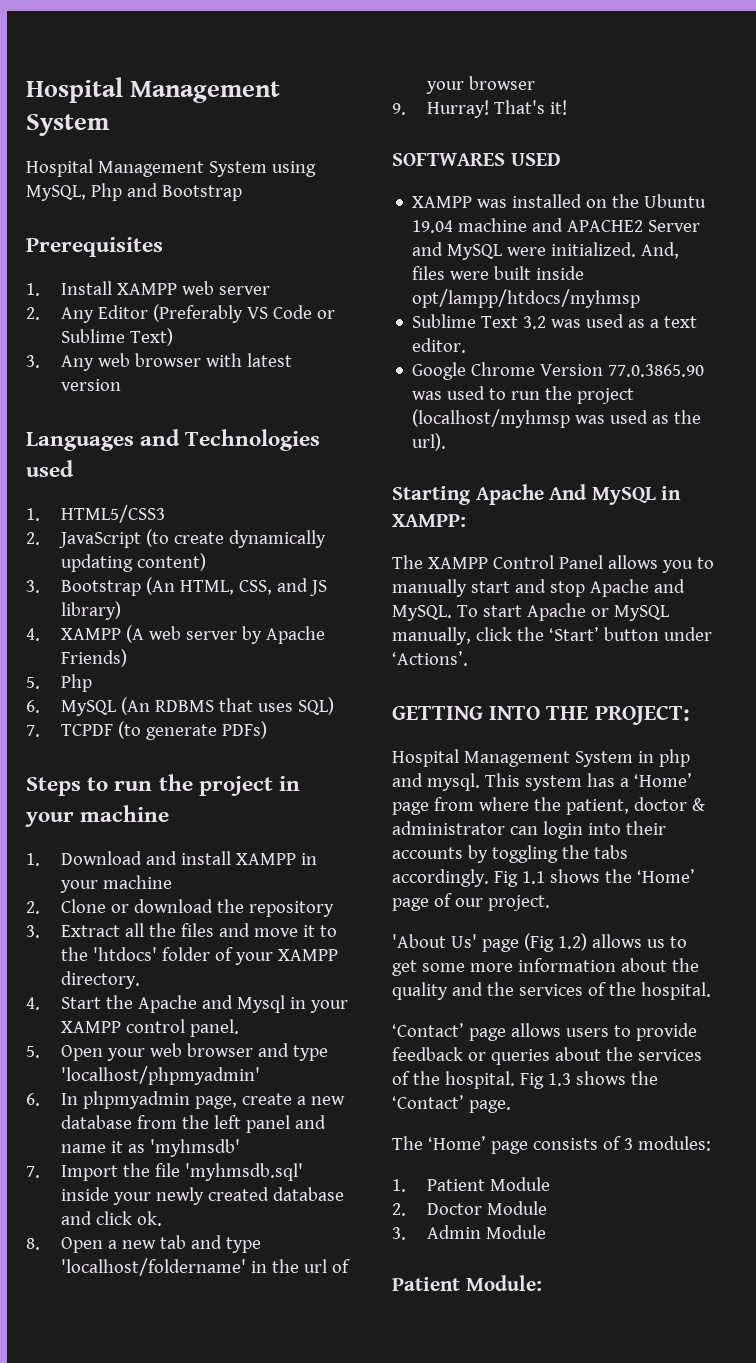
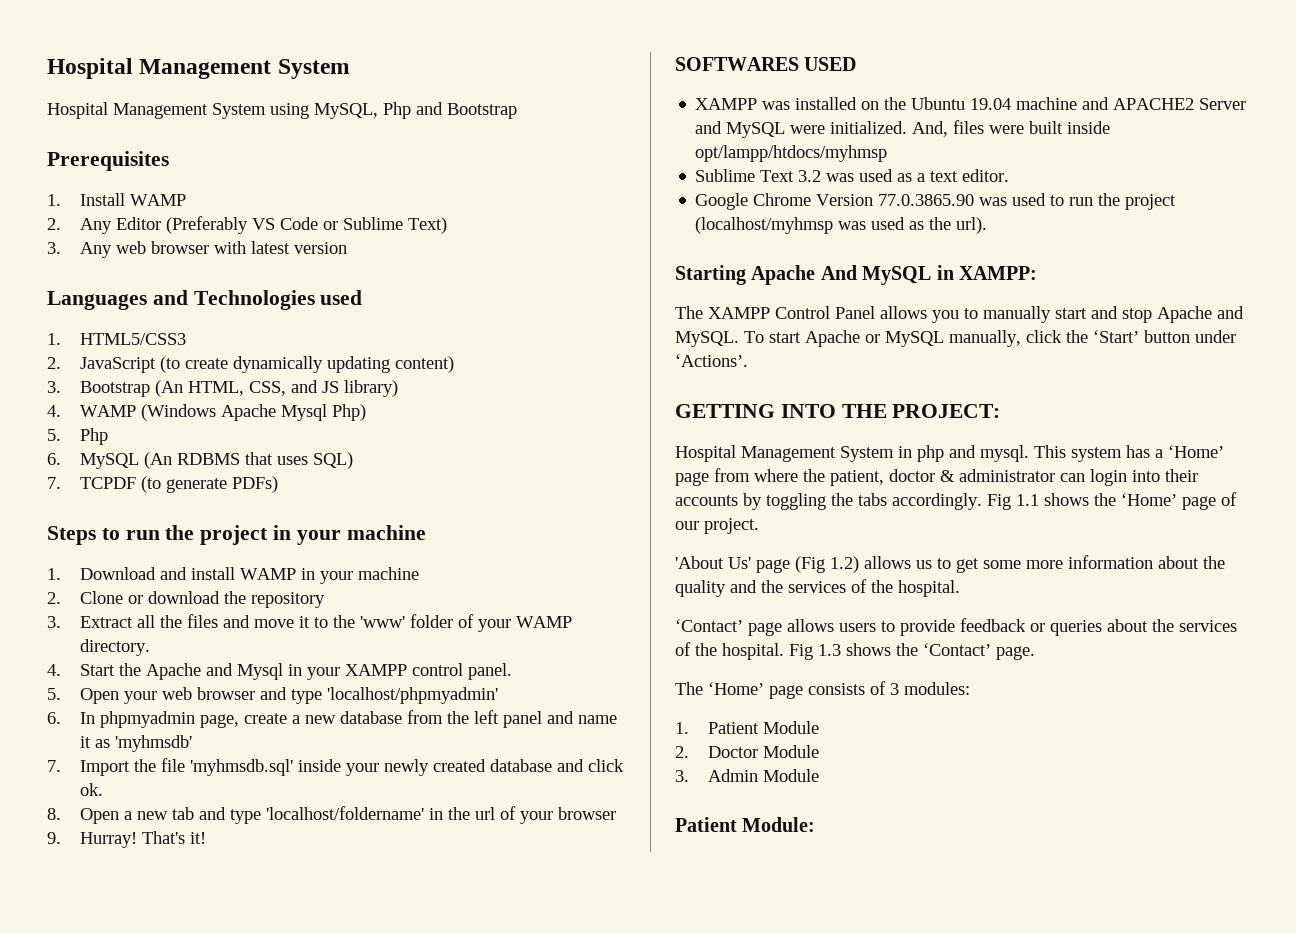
[116,281,270,295] XAMPP web server -> [129,194,186,206] WAMP
[60,625,325,644] [60,649,127,667] XAMPP (A web server by Apache Friends) -> [79,404,366,421] WAMP (Windows Apache Mysql Php)
[235,853,296,865] XAMPP -> [239,568,296,580] WAMP
[92,947,157,961] 'htdocs' -> [359,616,405,628] 'www'
[277,949,338,961] XAMPP -> [515,616,572,628] WAMP

